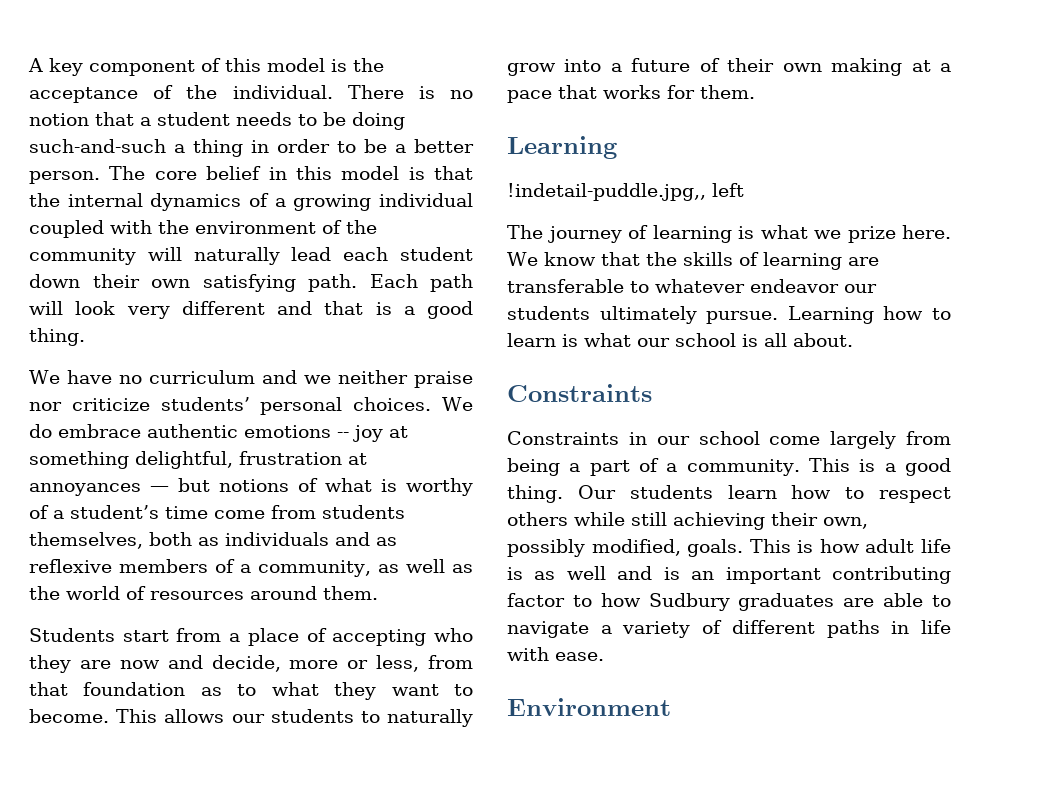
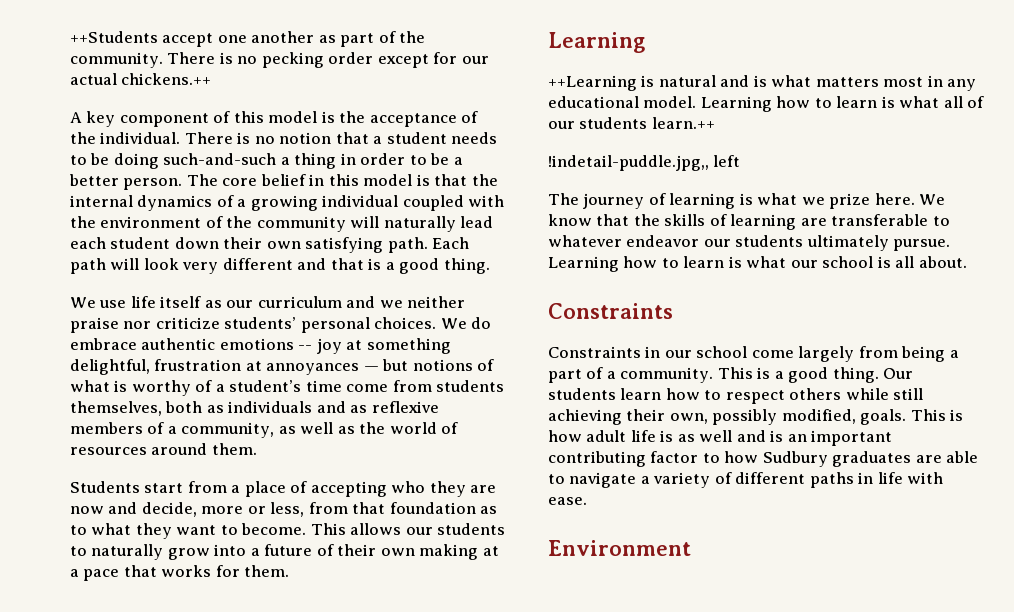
(28, 65) none -> [70,31,426,47] [70,52,489,68] [70,73,212,85] ++Students accept one another as part of the community. There is no pecking order except for our actual chickens.++ //
[66,370,142,384] have no -> [99,296,254,308] use life itself as our
(617, 147) none -> [548,75,977,91] [548,96,985,112] [548,117,715,129] // ++Learning is natural and is what matters most in any educational model. Learning how to learn is what all of our students learn.++

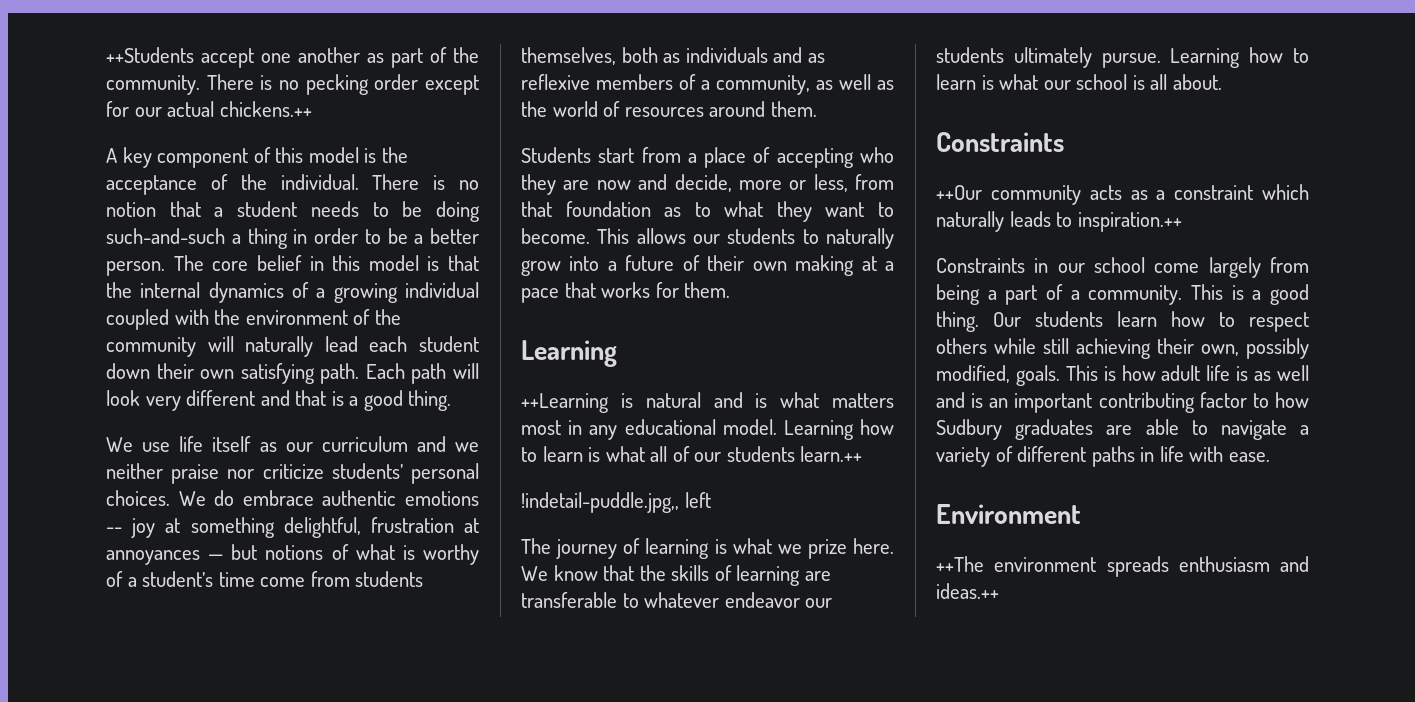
(673, 311) none -> [936,184,1309,205] [936,211,1182,232] // ++Our community acts as a constraint which naturally leads to inspiration.++
(691, 548) none -> [936,556,1309,577] [936,583,999,599] // ++The environment spreads enthusiasm and ideas.++

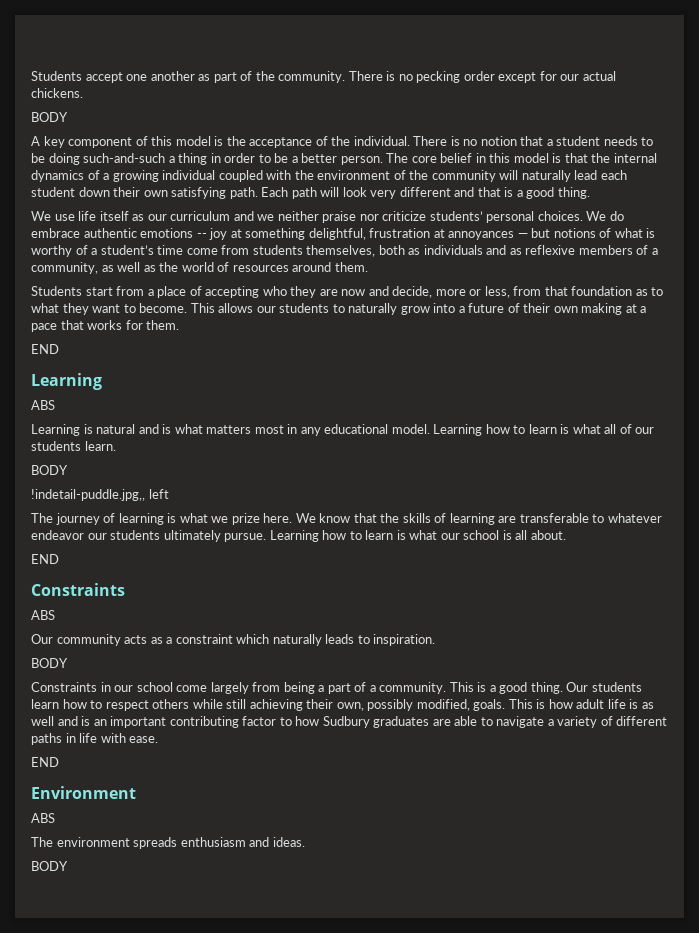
[106,47,194,63] ++Students -> [31,71,82,81] Students
[219,101,312,117] chickens.++ -> [31,88,83,98] [31,112,68,122] chickens. // BODY
(731, 290) none -> [31,344,59,354] // END
[521,393,609,413] ++Learning -> [31,400,55,410] [31,424,80,436] ABS // Learning
[800,446,863,462] learn.++ -> [84,441,116,451] [31,465,68,475] learn. // BODY
(1222, 82) none -> [31,554,59,564] // END
[936,185,982,200] ++Our -> [31,610,55,620] [31,634,53,644] ABS // Our
[1077,212,1182,232] inspiration.++ -> [373,634,436,646] [31,658,68,668] inspiration. // BODY
(1270, 457) none -> [31,757,59,767] // END
[936,556,984,572] ++The -> [31,813,55,823] [31,837,53,847] ABS // The
[936,583,999,599] ideas.++ -> [272,837,305,847] [31,861,68,871] ideas. // BODY

